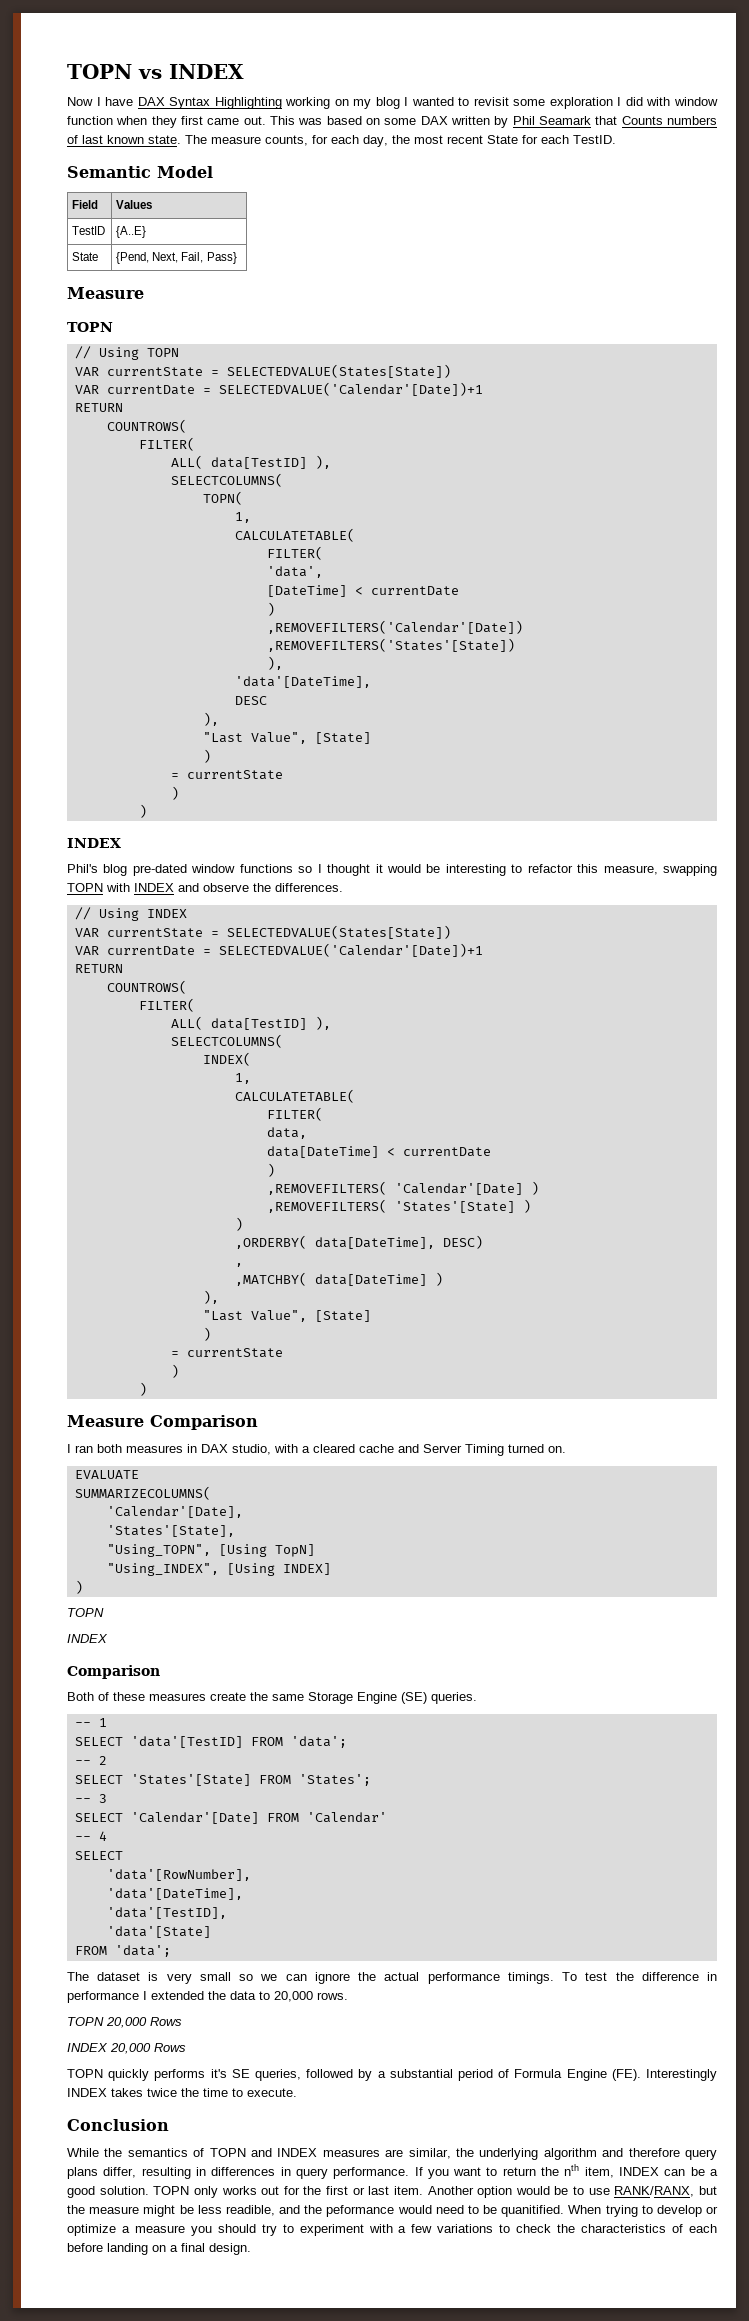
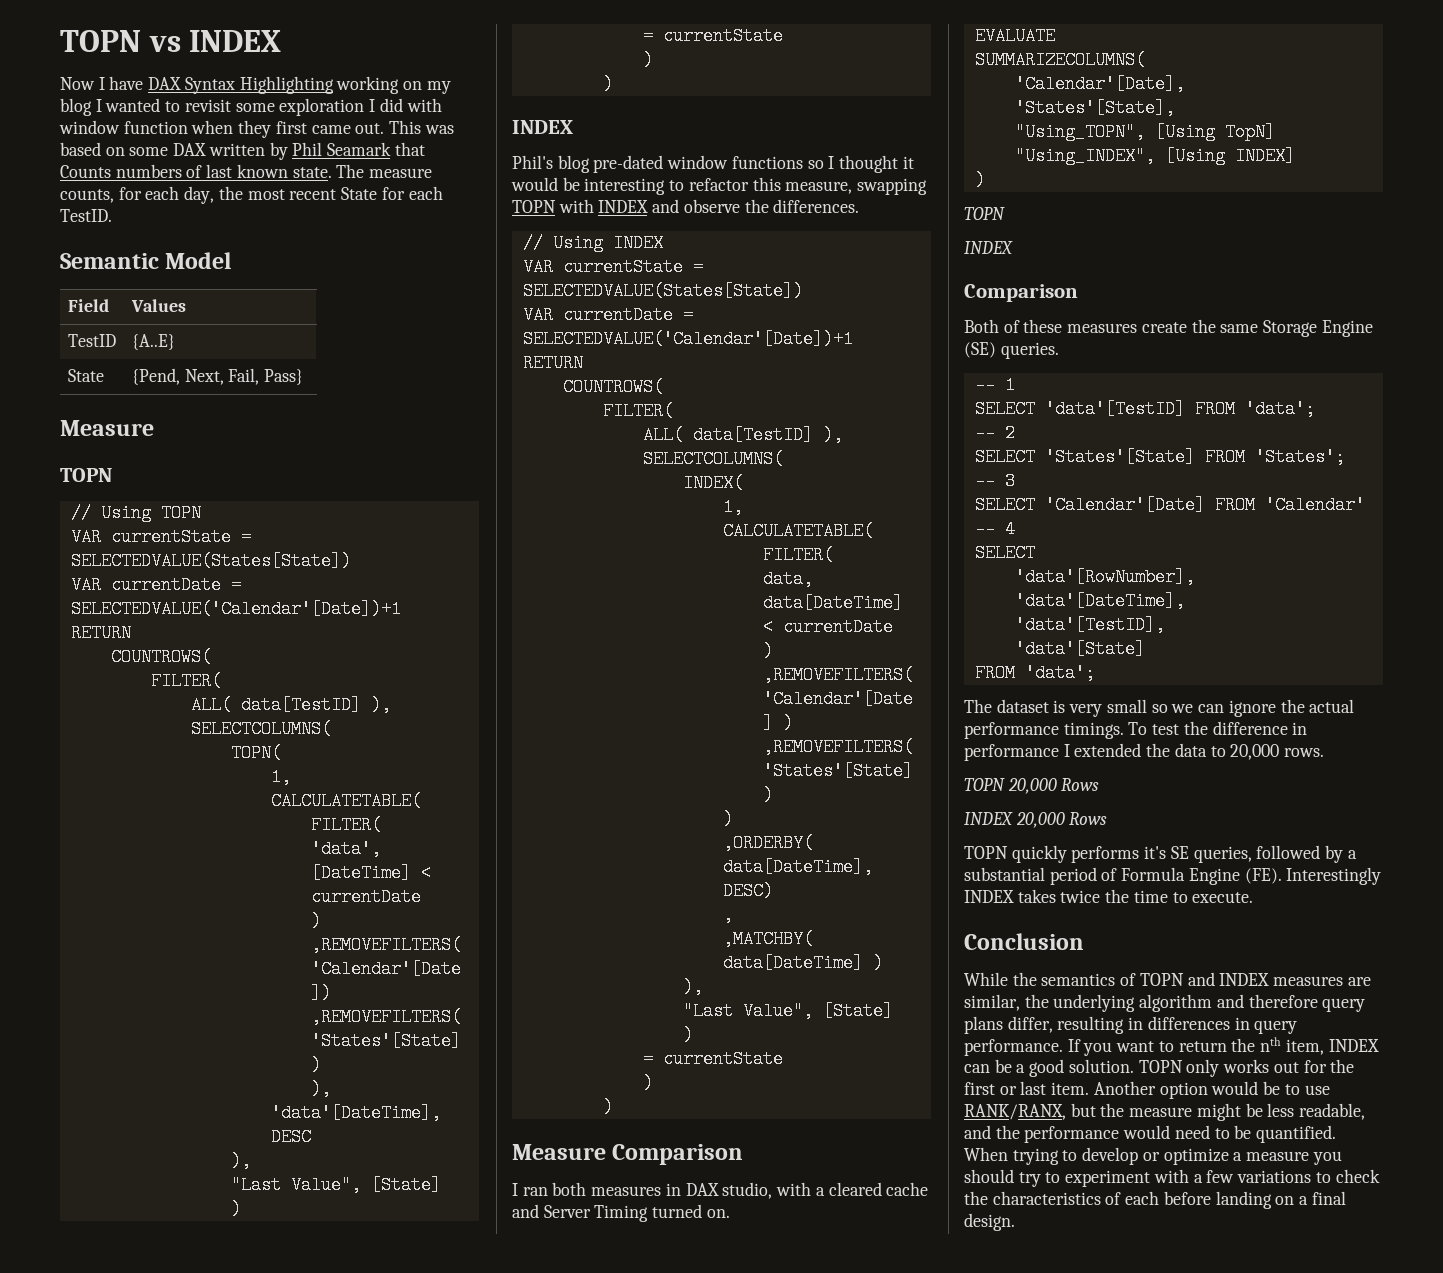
[225,2205,275,2216] readible, -> [1299,1103,1366,1120] readable,
[326,2205,395,2217] peformance -> [1024,1126,1120,1143] performance
[501,2205,565,2217] quanitified. -> [1256,1125,1337,1143] quantified.

